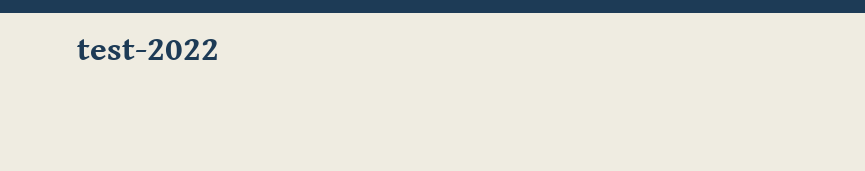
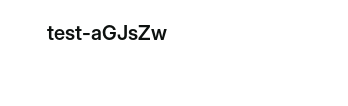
[77,39,219,60] test-2022 -> [47,25,167,40] test-aGJsZw

